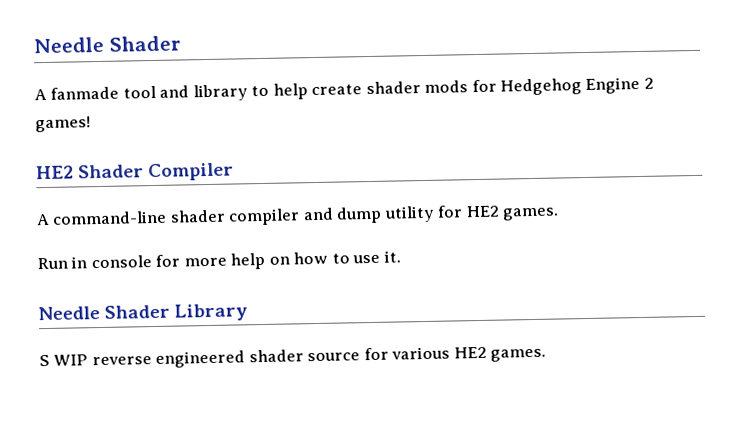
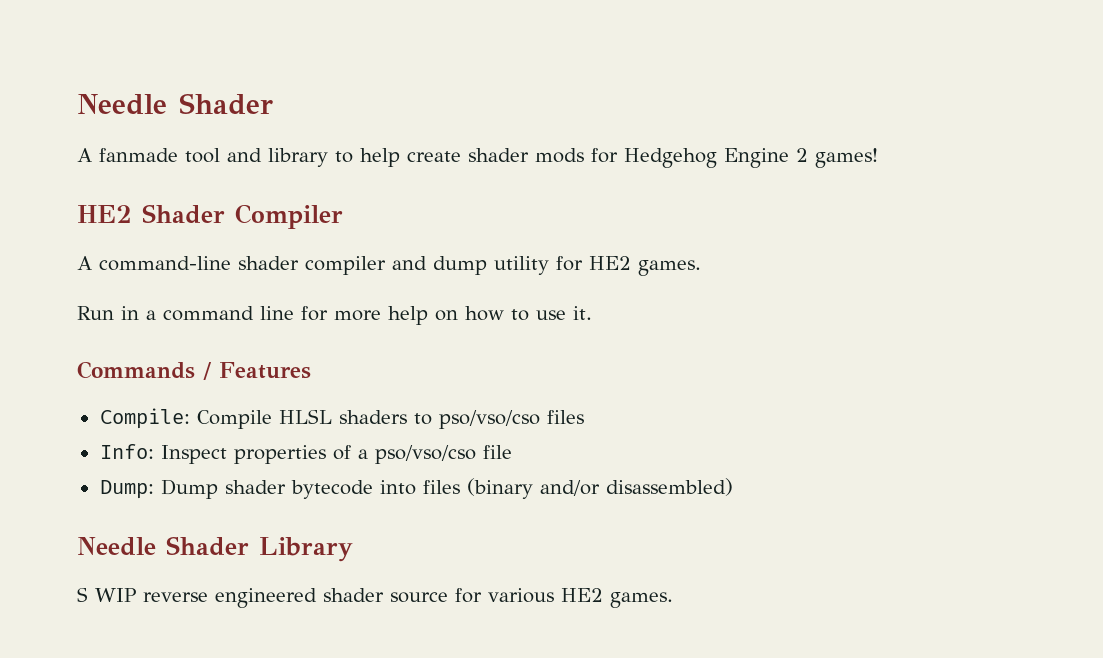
[90,255,152,269] console -> [146,306,294,321] a command line
(401, 256) none -> [77,361,311,380] [99,408,584,429] [99,444,512,464] [99,478,733,499] // Commands / Features // Compile: Compile HLSL shaders to pso/vso/cso files // Info: Inspect properties of a pso/vso/cso file // Dump: Dump shader bytecode into files (binary and/or disassembled)

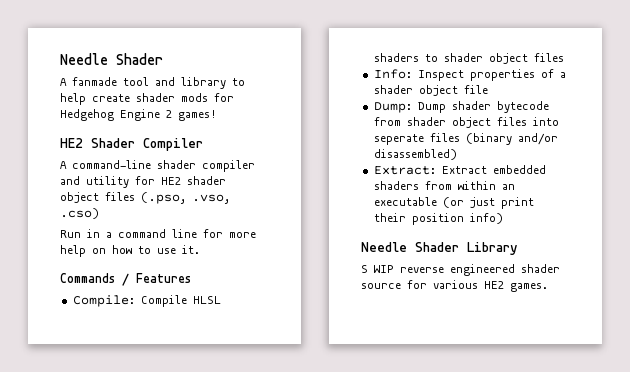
[433,256,487,275] dump -> (80, 180) none
[638,260,701,276] games. -> [187,176,226,185] [60,192,230,204] [60,208,99,219] shader object files (.pso, .vso, .cso)
[438,410,540,429] pso/vso/cso -> [443,53,528,64] shader object
[374,445,476,464] pso/vso/cso -> [373,85,458,96] shader object
[379,478,733,499] into files (binary and/or disassembled) -> [373,117,559,128] [373,133,558,145] [373,149,457,160] [373,165,546,175] [373,181,515,190] [373,197,534,209] [373,213,503,225] from shader object files into seperate files (binary and/or disassembled) // Extract: Extract embedded shaders from within an executable (or just print their position info)

